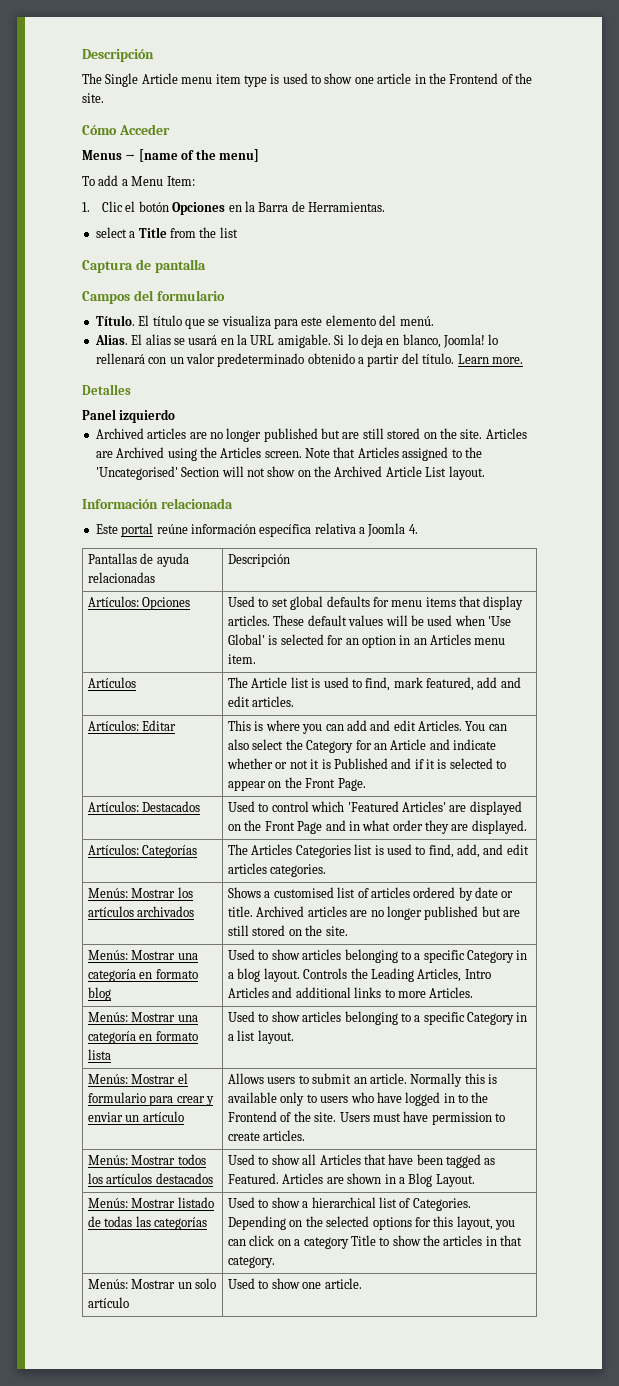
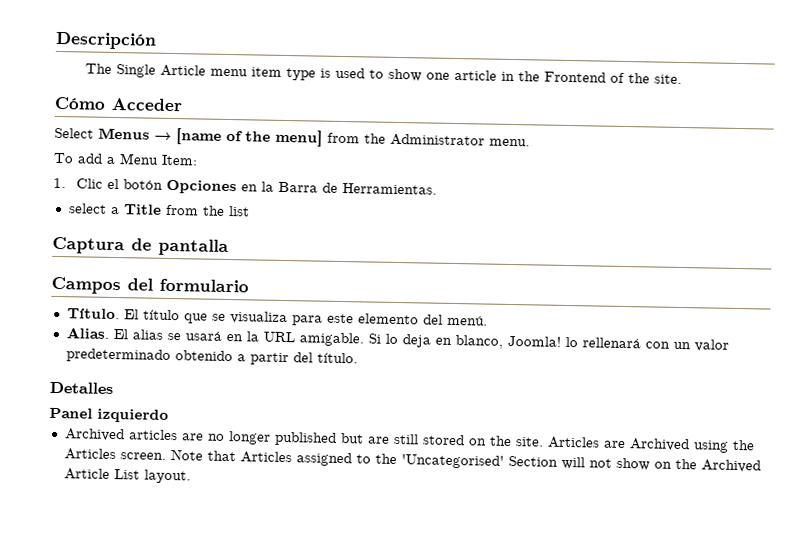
(170, 129) none -> [54,127,94,139] Select
(259, 155) none -> [327,132,530,147] from the Administrator menu.
[457,354,523,364] Learn more. -> (358, 358) none
[82,498,233,509] [95,523,418,537] [88,553,189,567] [88,572,156,583] [228,554,291,567] [88,596,191,610] [228,596,524,610] [228,615,512,626] [228,634,506,648] [228,654,257,664] [88,677,137,688] [228,677,521,691] [228,696,295,707] [88,720,177,731] [228,720,507,734] [228,739,497,753] [227,758,507,769] [228,777,366,791] [88,801,201,812] [228,801,522,815] [228,820,527,834] [88,844,198,858] [228,844,529,858] [228,863,327,877] [88,887,193,898] [88,906,195,917] [228,887,514,901] [228,906,521,920] [228,925,348,936] [88,950,198,960] [88,969,198,982] [88,987,112,1001] [228,949,528,963] [228,968,491,982] [228,987,474,998] [88,1012,198,1022] [88,1031,198,1044] [88,1049,112,1060] [228,1011,528,1025] [228,1030,294,1044] [88,1073,188,1084] [88,1092,215,1106] [88,1111,184,1122] [228,1073,498,1087] [228,1092,489,1106] [228,1111,506,1125] [228,1130,306,1141] [88,1154,206,1165] [88,1173,213,1184] [228,1154,496,1168] [228,1173,475,1187] [88,1197,214,1208] [88,1216,208,1230] [228,1197,471,1211] [228,1216,516,1230] [228,1235,523,1249] [228,1256,276,1268] [88,1278,217,1289] [88,1297,130,1308] [228,1278,362,1289] // Información relacionada // Este portal reúne información específica relativa a Joomla 4. // Pantallas de ayuda relacionadas | Descripción // Artículos: Opciones | Used to set global defaults for menu items that display articles. These default values will be used when 'Use Global' is selected for an option in an Articles menu item. // Artículos | The Article list is used to find, mark featured, add and edit articles. // Artículos: Editar | This is where you can add and edit Articles. You can also select the Category for an Article and indicate whether or not it is Published and if it is selected to appear on the Front Page. // Artículos: Destacados | Used to control which 'Featured Articles' are displayed on the Front Page and in what order they are displayed. // Artículos: Categorías | The Articles Categories list is used to find, add, and edit articles categories. // Menús: Mostrar los artículos archivados | Shows a customised list of articles ordered by date or title. Archived articles are no longer published but are still stored on the site. // Menús: Mostrar una categoría en formato blog | Used to show articles belonging to a specific Category in a blog layout. Controls the Leading Articles, Intro Articles and additional links to more Articles. // Menús: Mostrar una categoría en formato lista | Used to show articles belonging to a specific Category in a list layout. // Menús: Mostrar el formulario para crear y enviar un artículo | Allows users to submit an article. Normally this is available only to users who have logged in to the Frontend of the site. Users must have permission to create articles. // Menús: Mostrar todos los artículos destacados | Used to show all Articles that have been tagged as Featured. Articles are shown in a Blog Layout. // Menús: Mostrar listado de todas las categorías | Used to show a hierarchical list of Categories. Depending on the selected options for this layout, you can click on a category Title to show the articles in that category. // Menús: Mostrar un solo artículo | Used to show one article. -> (191, 476) none

